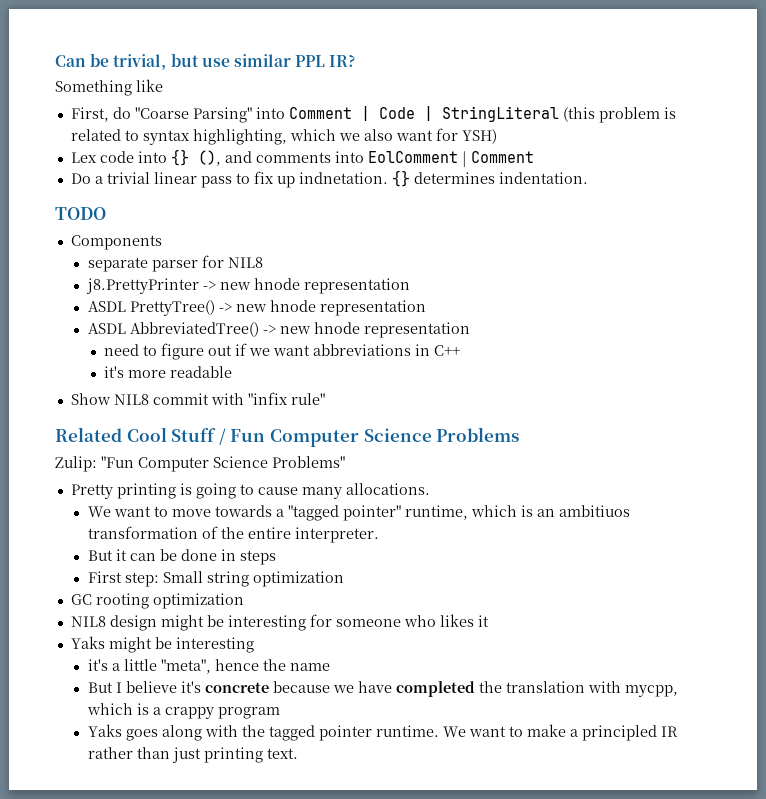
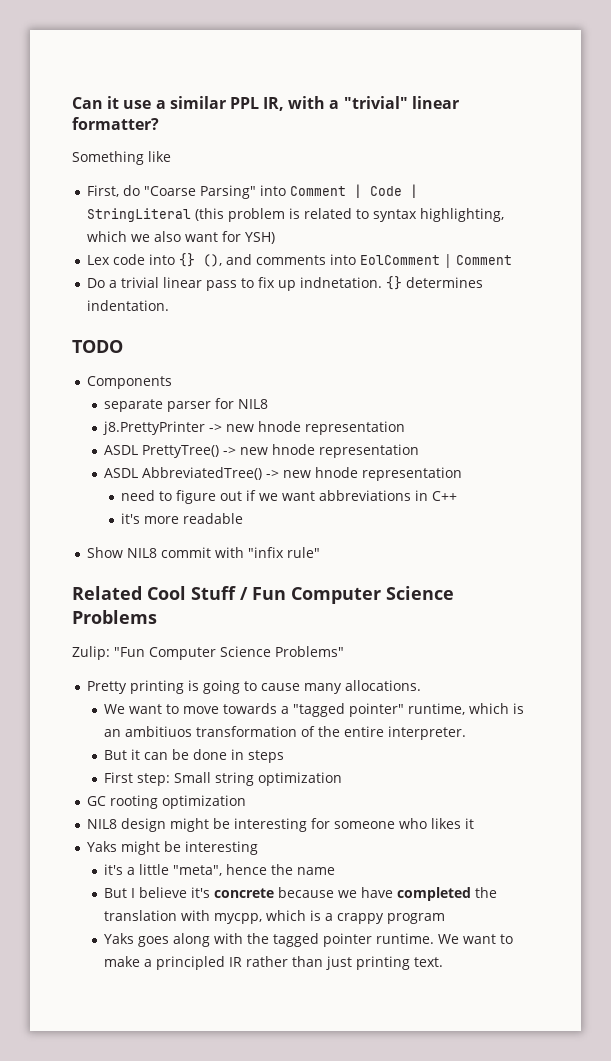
[90,53,356,70] be trivial, but use similar PPL IR? -> [107,96,459,111] [72,117,159,130] it use a similar PPL IR, with a "trivial" linear formatter?

